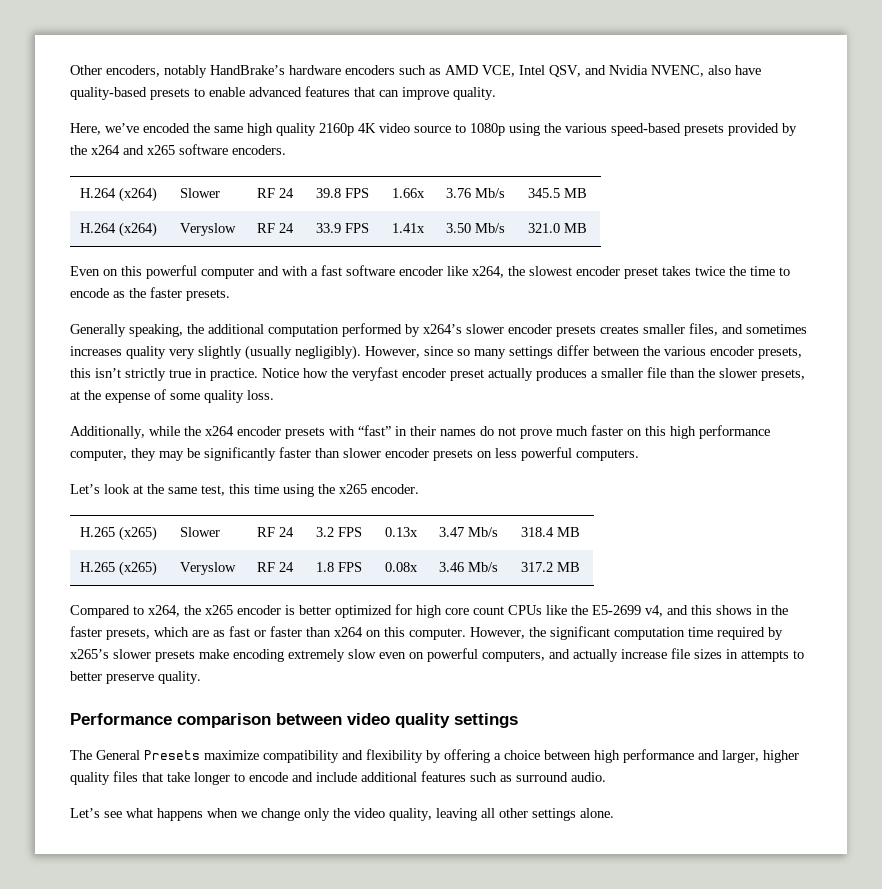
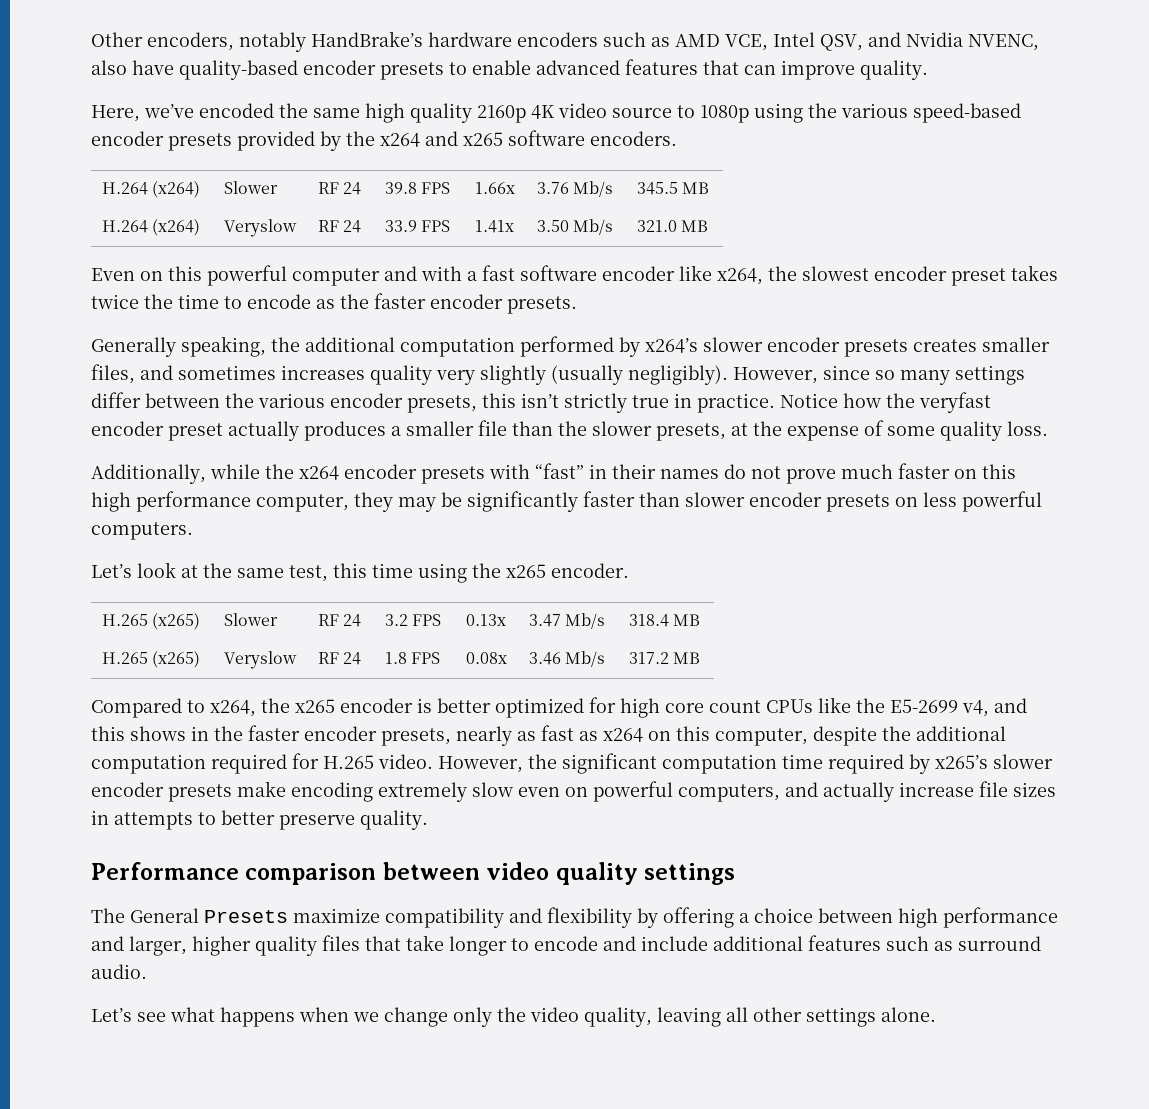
(147, 93) none -> [303,60,376,75] encoder
(681, 129) none -> [91,131,164,146] encoder
(182, 292) none -> [430,294,503,309] encoder
[106,626,466,640] presets, which are as fast or faster than x264 on this computer. -> [304,725,1006,746] [91,753,433,774] encoder presets, nearly as fast as x264 on this computer, despite the additional computation required for H.265 video.
(151, 654) none -> [91,782,164,797] encoder

